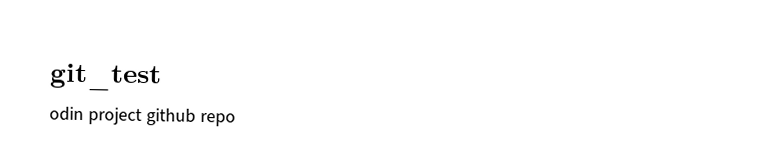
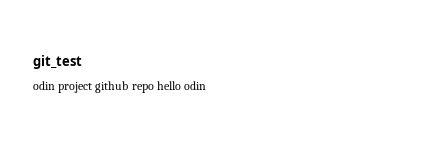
(236, 119) none -> [156,81,207,90] hello odin

